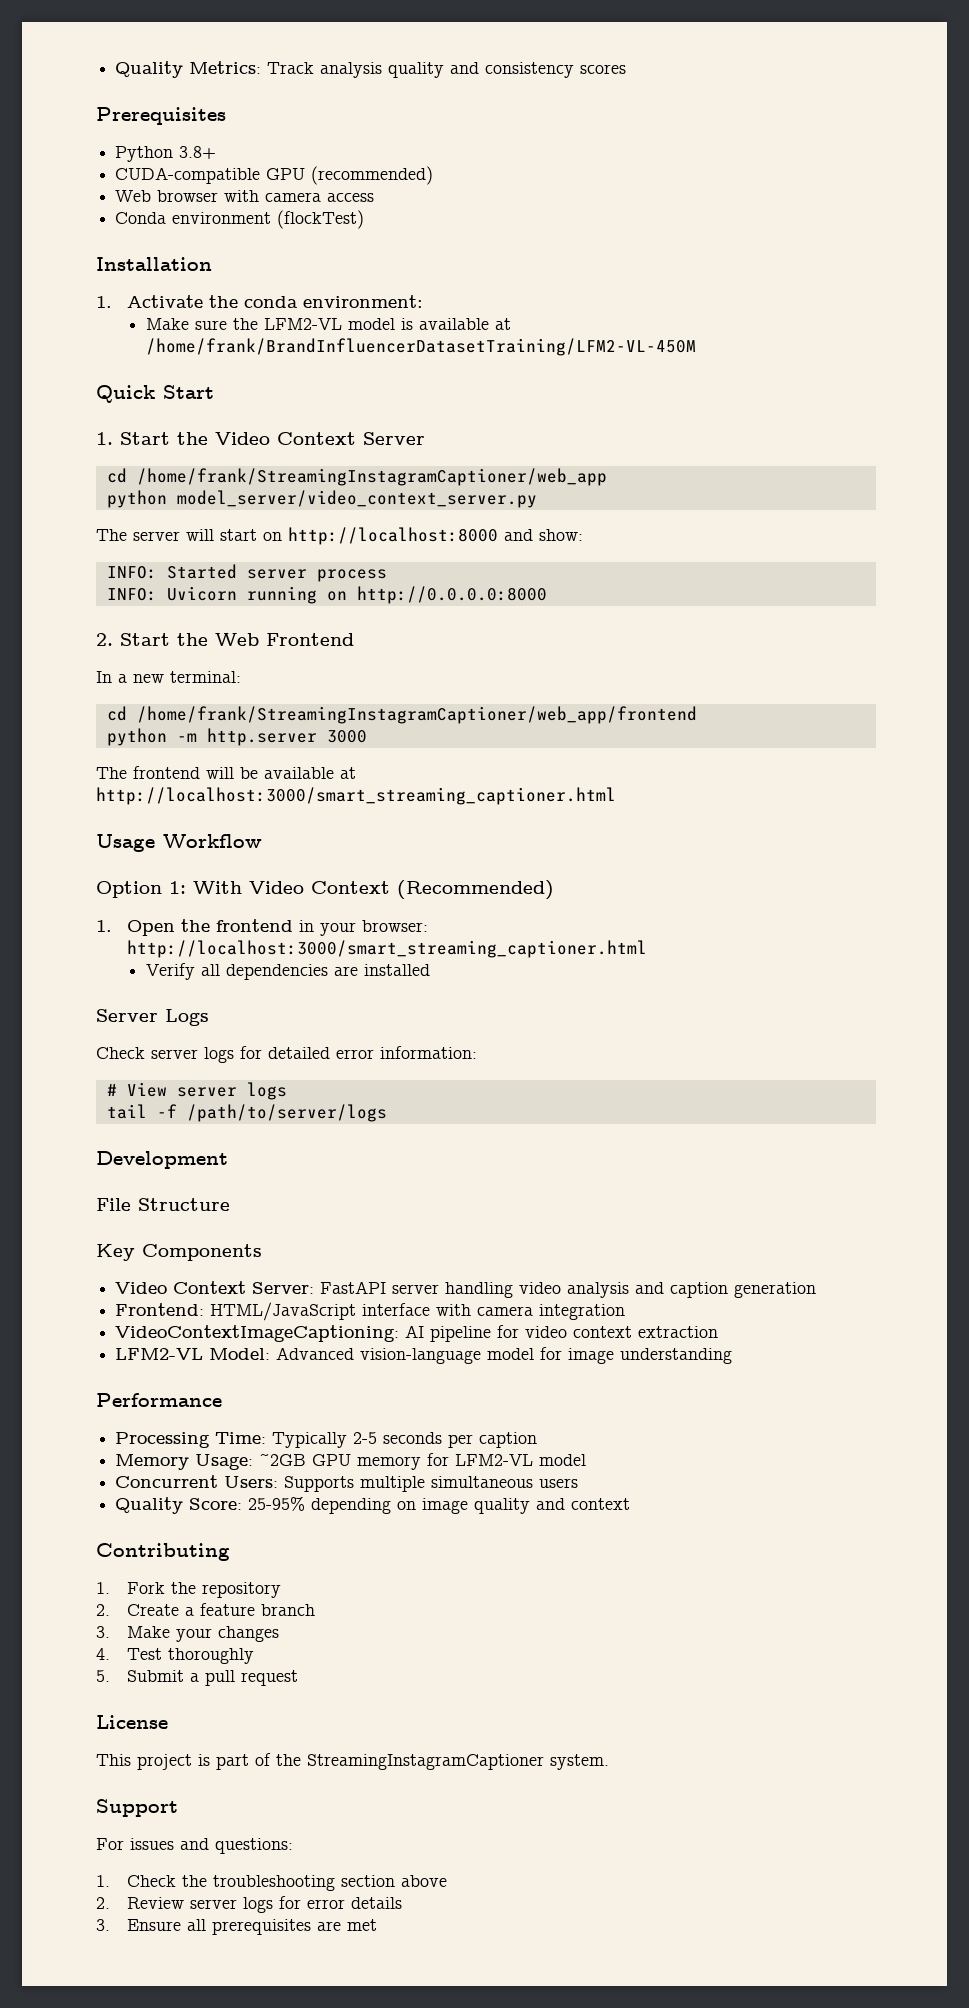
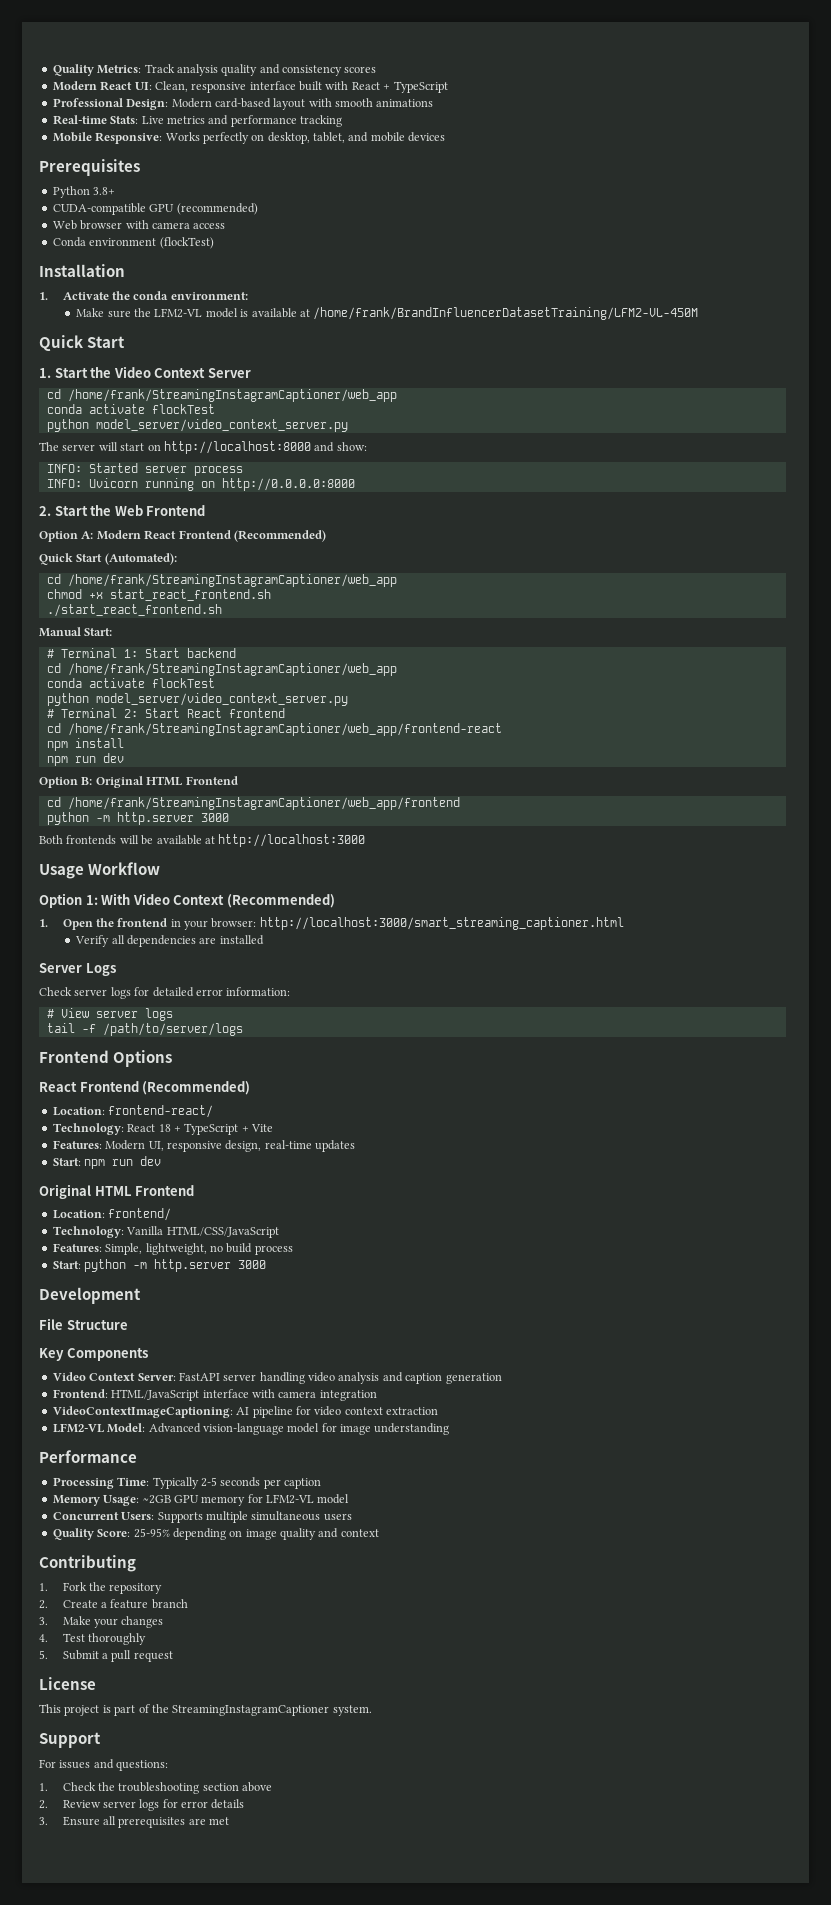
(627, 69) none -> [52,81,448,93] [52,98,434,110] [52,115,342,127] [52,132,446,144] // Modern React UI: Clean, responsive interface built with React + TypeScript // Professional Design: Modern card-based layout with smooth animations // Real-time Stats: Live metrics and performance tracking // Mobile Responsive: Works perfectly on desktop, tablet, and mobile devices
(607, 477) none -> [46,404,215,414] // conda activate flockTest
[96,671,241,683] In a new terminal: -> [39,530,326,542] [39,553,177,565] [46,574,397,587] [46,589,271,601] [46,604,222,617] [39,627,113,637] [46,648,236,658] [46,663,397,676] [46,678,215,688] [46,693,348,706] [46,708,285,718] [46,723,502,736] [46,738,124,751] [46,753,124,766] [39,776,238,788] Option A: Modern React Frontend (Recommended) // Quick Start (Automated): // cd /home/frank/StreamingInstagramCaptioner/web_app // chmod +x start_react_frontend.sh // ./start_react_frontend.sh // Manual Start: // # Terminal 1: Start backend // cd /home/frank/StreamingInstagramCaptioner/web_app // conda activate flockTest // python model_server/video_context_server.py // # Terminal 2: Start React frontend // cd /home/frank/StreamingInstagramCaptioner/web_app/frontend-react // npm install // npm run dev // Option B: Original HTML Frontend
[96,766,200,779] The frontend -> [39,835,117,845] Both frontends
[96,787,616,805] http://localhost:3000/smart_streaming_captioner.html -> [218,834,366,847] http://localhost:3000
(387, 1113) none -> [39,1050,173,1067] [39,1081,251,1095] [52,1105,214,1118] [52,1123,273,1135] [52,1140,355,1152] [52,1156,162,1169] [39,1184,195,1199] [52,1208,172,1221] [52,1226,279,1238] [52,1243,293,1255] [52,1259,267,1272] // Frontend Options // React Frontend (Recommended) // Location: frontend-react/ // Technology: React 18 + TypeScript + Vite // Features: Modern UI, responsive design, real-time updates // Start: npm run dev // Original HTML Frontend // Location: frontend/ // Technology: Vanilla HTML/CSS/JavaScript // Features: Simple, lightweight, no build process // Start: python -m http.server 3000

